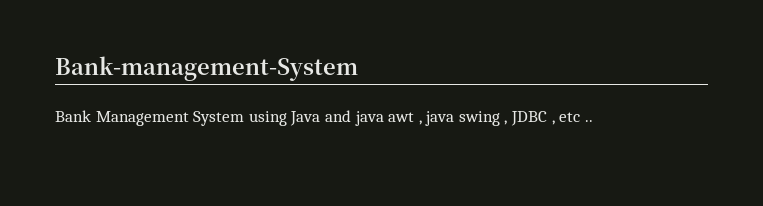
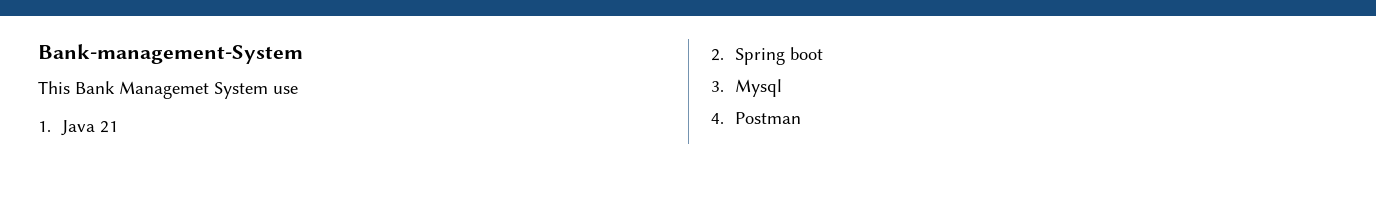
[55,110,593,126] Bank Management System using Java and java awt , java swing , JDBC , etc .. -> [38,81,298,99] [38,120,119,136] [711,47,824,65] [711,79,783,97] [711,112,802,124] This Bank Managemet System use // 1. Java 21 // 2. Spring boot // 3. Mysql // 4. Postman

